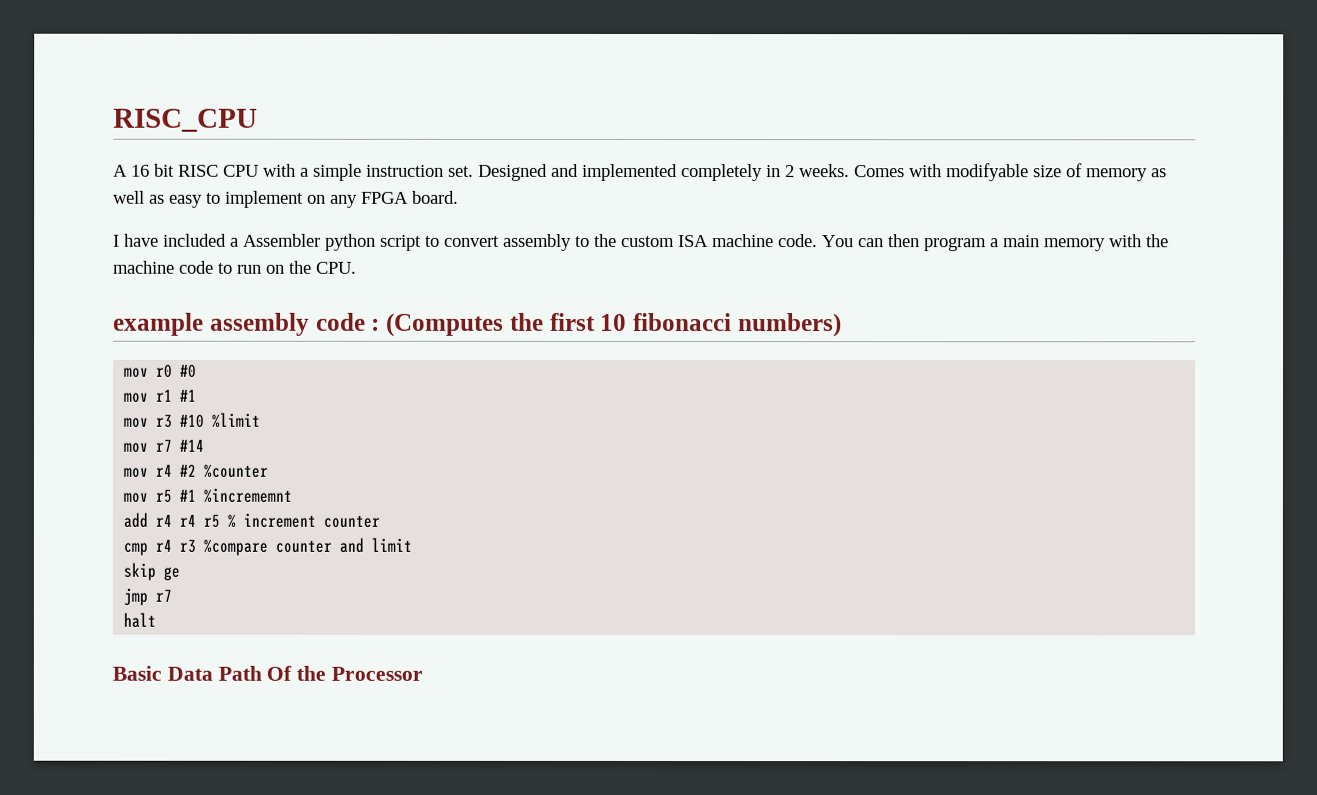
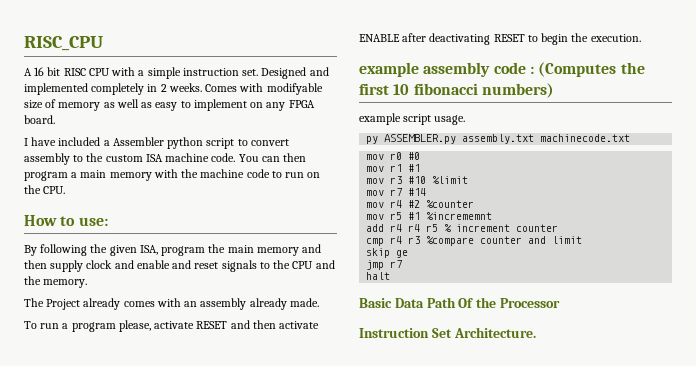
(357, 267) none -> [24,215,108,226] [24,244,322,256] [24,260,335,272] [24,276,88,288] [24,298,319,310] [24,320,320,332] [359,33,641,45] // How to use: // By following the given ISA, program the main memory and then supply clock and enable and reset signals to the CPU and the memory. // The Project already comes with an assembly already made. // To run a program please, activate RESET and then activate ENABLE after deactivating RESET to begin the execution.
(842, 325) none -> [359,113,466,125] [366,134,631,144] // example script usage. // py ASSEMBLER.py assembly.txt machinecode.txt
(424, 673) none -> [359,327,536,338] // Instruction Set Architecture.

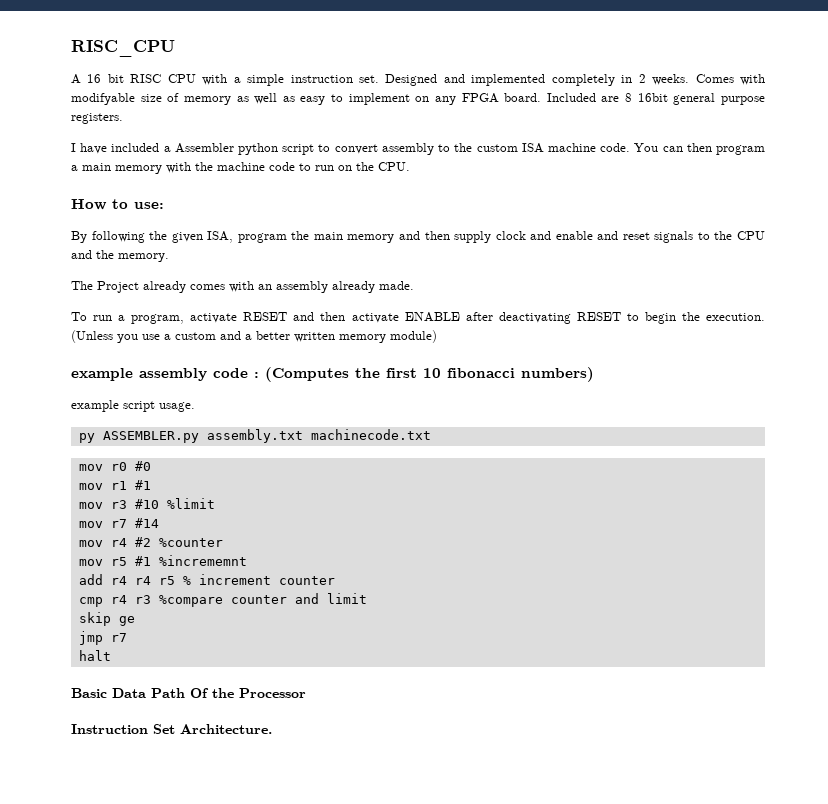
(55, 119) none -> [546,93,766,105] [71,113,123,124] Included are 8 16bit general purpose registers.
[71,320,151,332] program please, -> [131,314,185,324] program,
(641, 38) none -> [71,330,437,343] (Unless you use a custom and a better written memory module)

